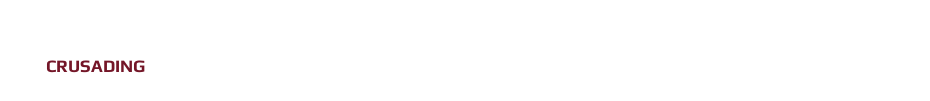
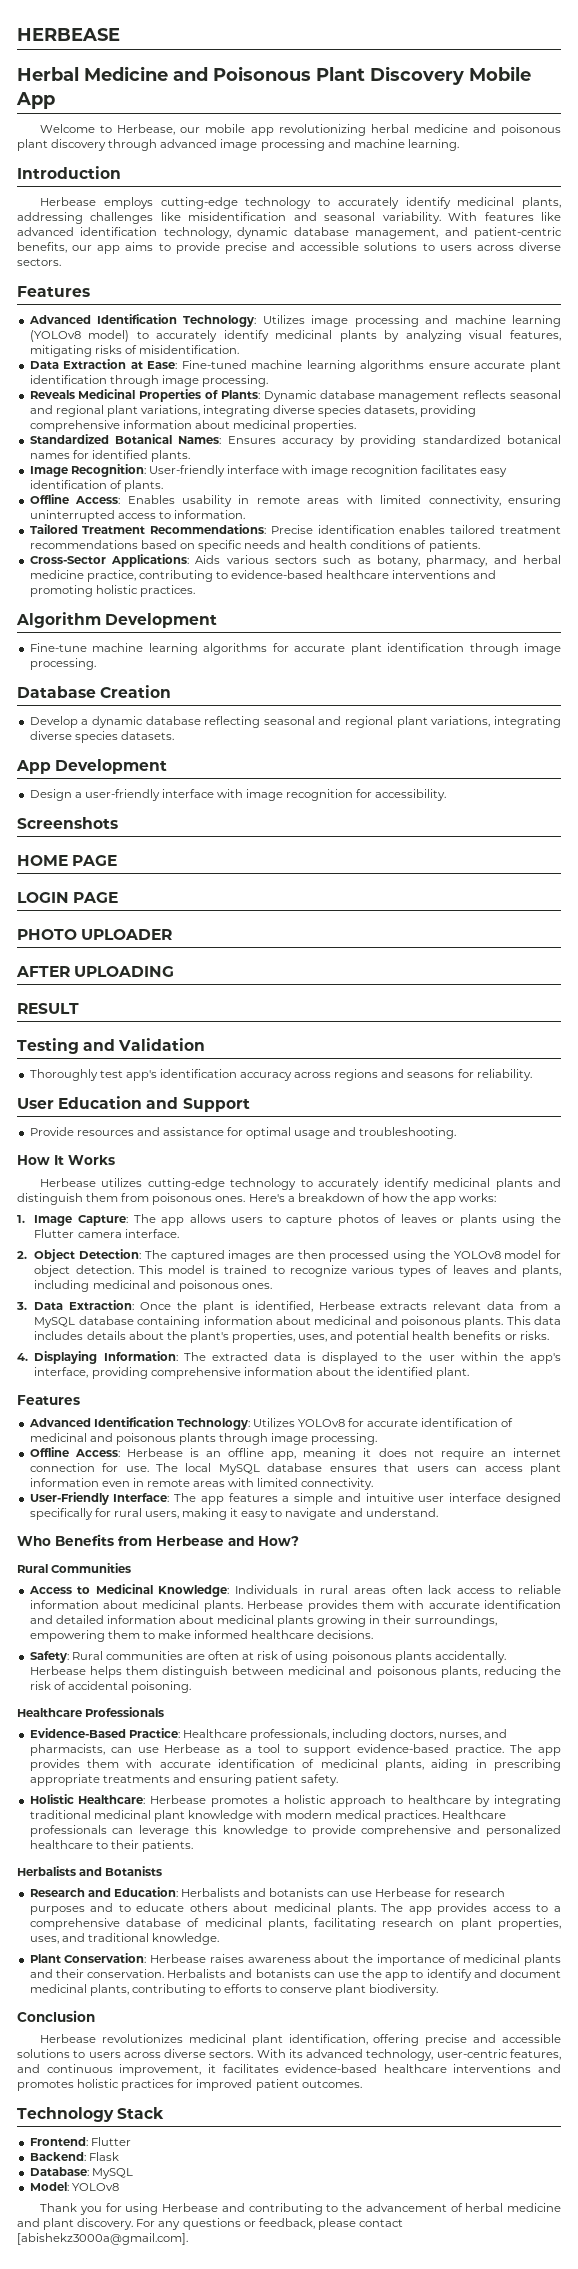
[46,60,145,73] CRUSADING -> [17,28,120,41] [17,66,531,85] [16,92,55,109] [40,124,561,136] [17,139,459,151] [17,166,121,179] [40,197,561,209] [17,212,562,224] [17,227,562,239] [17,242,561,254] [17,258,61,266] [17,286,90,297] [28,314,561,327] [29,330,562,342] [29,345,239,357] [29,359,561,372] [29,375,268,387] [29,389,561,402] [29,405,477,417] [29,420,357,432] [29,434,561,447] [29,450,190,462] [29,464,508,477] [29,480,163,492] [29,494,561,507] [29,510,245,522] [29,524,561,534] [29,540,480,552] [29,554,561,567] [29,570,497,582] [29,585,195,597] [16,612,218,628] [29,643,561,655] [29,658,96,670] [17,685,172,698] [29,716,561,728] [29,731,174,743] [16,759,168,774] [29,789,447,801] [17,817,118,829] [17,855,118,866] [17,892,119,903] [17,929,173,940] [16,966,175,977] [17,1003,79,1014] [17,1038,206,1054] [29,1069,532,1081] [17,1096,250,1112] [29,1127,457,1139] [17,1155,115,1165] [40,1178,561,1190] [17,1193,497,1205] [17,1214,561,1226] [34,1229,179,1238] [17,1249,562,1262] [34,1265,562,1277] [34,1280,272,1292] [16,1300,561,1313] [34,1316,561,1328] [34,1331,549,1343] [17,1351,561,1364] [34,1367,470,1379] [17,1395,80,1405] [28,1417,514,1430] [29,1433,378,1445] [29,1447,562,1460] [29,1463,561,1475] [29,1478,374,1490] [29,1492,561,1505] [29,1508,438,1520] [17,1534,299,1546] [17,1563,132,1573] [28,1584,562,1597] [29,1600,561,1612] [29,1615,497,1627] [29,1630,374,1642] [29,1651,506,1663] [29,1666,561,1678] [29,1681,191,1693] [17,1707,165,1717] [29,1728,508,1741] [29,1744,561,1756] [29,1759,561,1771] [29,1774,339,1786] [29,1794,561,1807] [29,1810,507,1822] [29,1825,561,1837] [29,1840,193,1852] [17,1866,163,1876] [29,1887,505,1897] [29,1903,561,1915] [29,1918,561,1930] [29,1933,219,1945] [29,1953,561,1966] [29,1969,561,1981] [29,1984,439,1996] [17,2010,95,2022] [40,2034,561,2046] [17,2049,561,2061] [17,2064,561,2076] [17,2079,362,2091] [17,2107,165,2122] [29,2137,131,2146] [29,2152,119,2161] [29,2167,133,2179] [29,2182,119,2191] [40,2203,561,2215] [17,2218,403,2230] [17,2233,188,2245] HERBEASE // Herbal Medicine and Poisonous Plant Discovery Mobile App // Welcome to Herbease, our mobile app revolutionizing herbal medicine and poisonous plant discovery through advanced image processing and machine learning. // Introduction // Herbease employs cutting-edge technology to accurately identify medicinal plants, addressing challenges like misidentification and seasonal variability. With features like advanced identification technology, dynamic database management, and patient-centric benefits, our app aims to provide precise and accessible solutions to users across diverse sectors. // Features // Advanced Identification Technology: Utilizes image processing and machine learning (YOLOv8 model) to accurately identify medicinal plants by analyzing visual features, mitigating risks of misidentification. // Data Extraction at Ease: Fine-tuned machine learning algorithms ensure accurate plant identification through image processing. // Reveals Medicinal Properties of Plants: Dynamic database management reflects seasonal and regional plant variations, integrating diverse species datasets, providing comprehensive information about medicinal properties. // Standardized Botanical Names: Ensures accuracy by providing standardized botanical names for identified plants. // Image Recognition: User-friendly interface with image recognition facilitates easy identification of plants. // Offline Access: Enables usability in remote areas with limited connectivity, ensuring uninterrupted access to information. // Tailored Treatment Recommendations: Precise identification enables tailored treatment recommendations based on specific needs and health conditions of patients. // Cross-Sector Applications: Aids various sectors such as botany, pharmacy, and herbal medicine practice, contributing to evidence-based healthcare interventions and promoting holistic practices. // Algorithm Development // Fine-tune machine learning algorithms for accurate plant identification through image processing. // Database Creation // Develop a dynamic database reflecting seasonal and regional plant variations, integrating diverse species datasets. // App Development // Design a user-friendly interface with image recognition for accessibility. // Screenshots // HOME PAGE // LOGIN PAGE // PHOTO UPLOADER // AFTER UPLOADING // RESULT // Testing and Validation // Thoroughly test app's identification accuracy across regions and seasons for reliability. // User Education and Support // Provide resources and assistance for optimal usage and troubleshooting. // How It Works // Herbease utilizes cutting-edge technology to accurately identify medicinal plants and distinguish them from poisonous ones. Here's a breakdown of how the app works: // 1. Image Capture: The app allows users to capture photos of leaves or plants using the Flutter camera interface. // 2. Object Detection: The captured images are then processed using the YOLOv8 model for object detection. This model is trained to recognize various types of leaves and plants, including medicinal and poisonous ones. // 3. Data Extraction: Once the plant is identified, Herbease extracts relevant data from a MySQL database containing information about medicinal and poisonous plants. This data includes details about the plant's properties, uses, and potential health benefits or risks. // 4. Displaying Information: The extracted data is displayed to the user within the app's interface, providing comprehensive information about the identified plant. // Features // Advanced Identification Technology: Utilizes YOLOv8 for accurate identification of medicinal and poisonous plants through image processing. // Offline Access: Herbease is an offline app, meaning it does not require an internet connection for use. The local MySQL database ensures that users can access plant information even in remote areas with limited connectivity. // User-Friendly Interface: The app features a simple and intuitive user interface designed specifically for rural users, making it easy to navigate and understand. // Who Benefits from Herbease and How? // Rural Communities // Access to Medicinal Knowledge: Individuals in rural areas often lack access to reliable information about medicinal plants. Herbease provides them with accurate identification and detailed information about medicinal plants growing in their surroundings, empowering them to make informed healthcare decisions. // Safety: Rural communities are often at risk of using poisonous plants accidentally. Herbease helps them distinguish between medicinal and poisonous plants, reducing the risk of accidental poisoning. // Healthcare Professionals // Evidence-Based Practice: Healthcare professionals, including doctors, nurses, and pharmacists, can use Herbease as a tool to support evidence-based practice. The app provides them with accurate identification of medicinal plants, aiding in prescribing appropriate treatments and ensuring patient safety. // Holistic Healthcare: Herbease promotes a holistic approach to healthcare by integrating traditional medicinal plant knowledge with modern medical practices. Healthcare professionals can leverage this knowledge to provide comprehensive and personalized healthcare to their patients. // Herbalists and Botanists // Research and Education: Herbalists and botanists can use Herbease for research purposes and to educate others about medicinal plants. The app provides access to a comprehensive database of medicinal plants, facilitating research on plant properties, uses, and traditional knowledge. // Plant Conservation: Herbease raises awareness about the importance of medicinal plants and their conservation. Herbalists and botanists can use the app to identify and document medicinal plants, contributing to efforts to conserve plant biodiversity. // Conclusion // Herbease revolutionizes medicinal plant identification, offering precise and accessible solutions to users across diverse sectors. With its advanced technology, user-centric features, and continuous improvement, it facilitates evidence-based healthcare interventions and promotes holistic practices for improved patient outcomes. // Technology Stack // Frontend: Flutter // Backend: Flask // Database: MySQL // Model: YOLOv8 // Thank you for using Herbease and contributing to the advancement of herbal medicine and plant discovery. For any questions or feedback, please contact [abishekz3000a@gmail.com].

